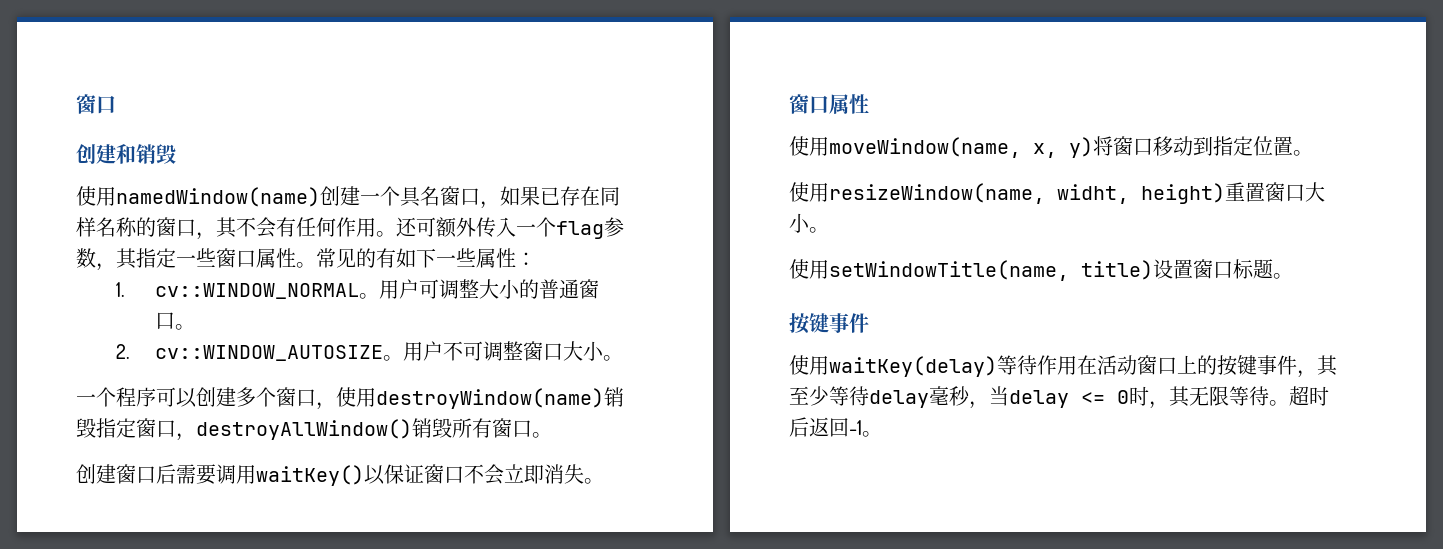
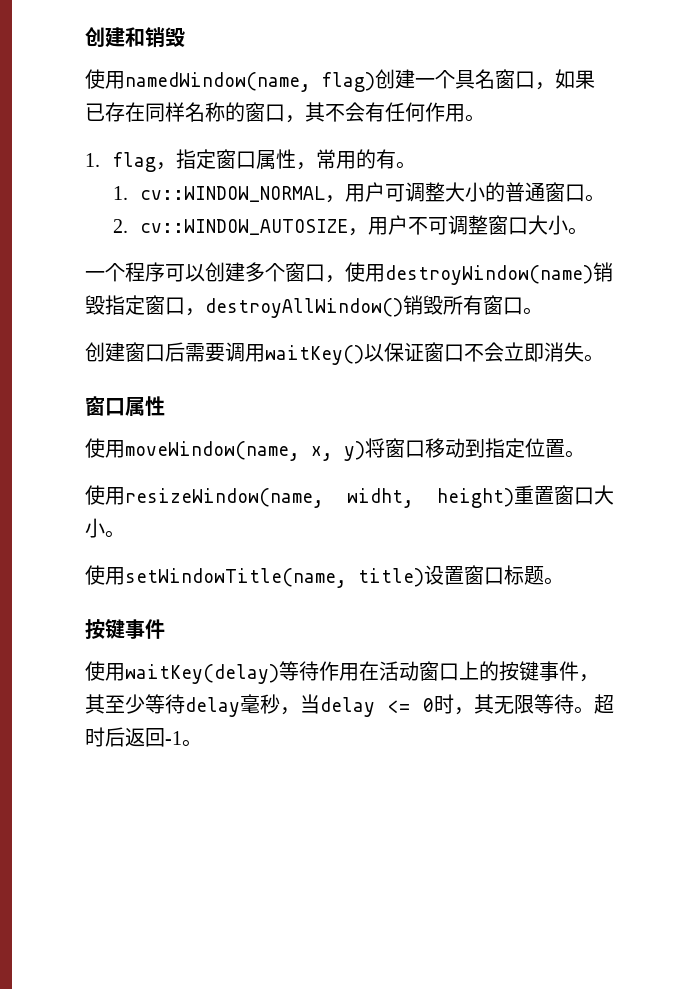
[76,94,116,114] 窗口 // -> (85, 37) none
[116,187,320,207] namedWindow(name) -> [125,72,375,92] namedWindow(name, flag)
[396,217,624,239] [76,248,536,271] 还可额外传入一个flag参数，其指定一些窗口属性。常见的有如下一些属性： -> [85,149,416,172] // 1. flag，指定窗口属性，常用的有。
[359,293,380,299] 。 -> [325,195,346,203] ，
[383,355,404,361] 。 -> [348,228,369,236] ，

